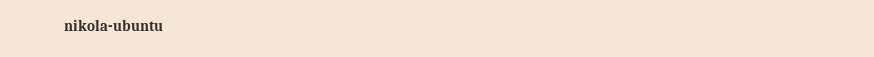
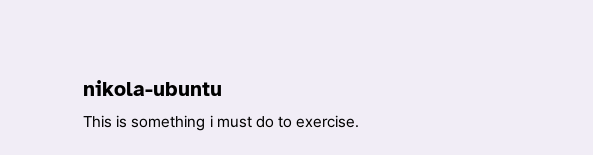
(163, 25) none -> [83,115,360,131] // This is something i must do to exercise.

